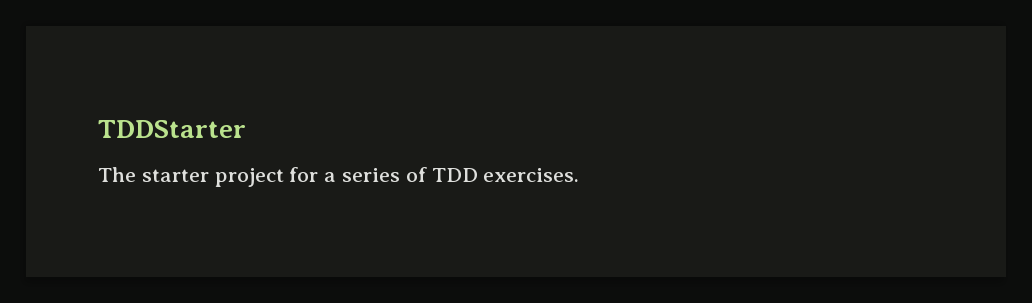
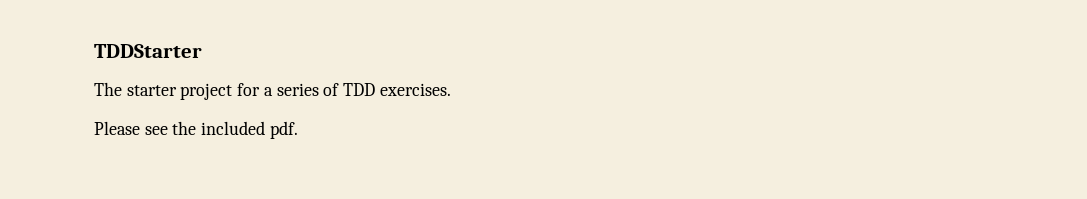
(580, 175) none -> [94,121,298,139] // Please see the included pdf.

